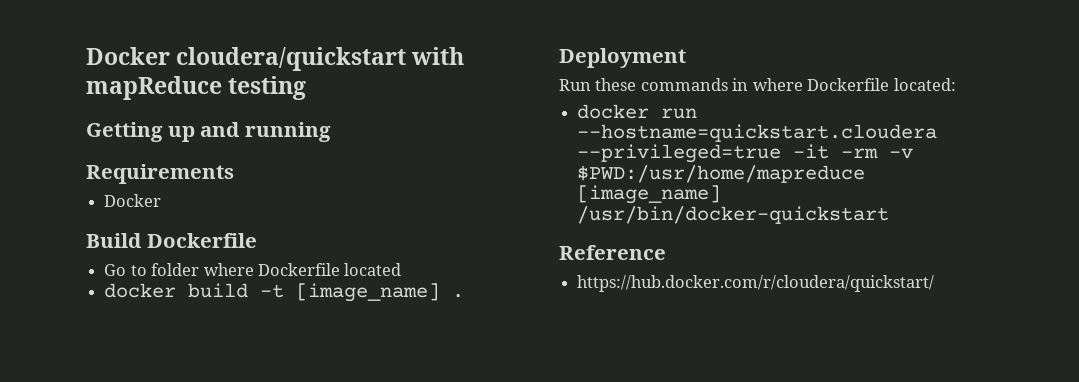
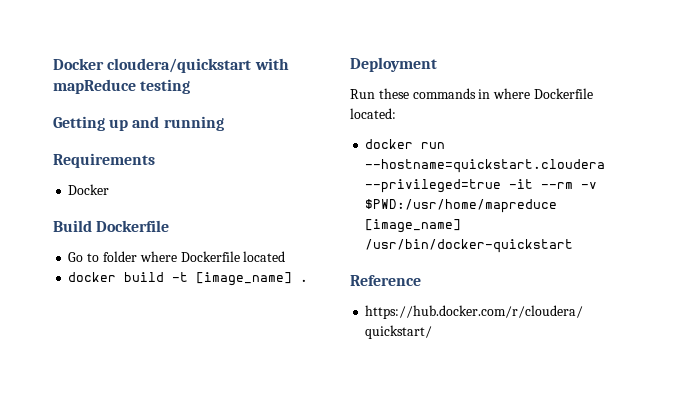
[841,148,879,158] -rm -> [541,182,574,189] --rm

